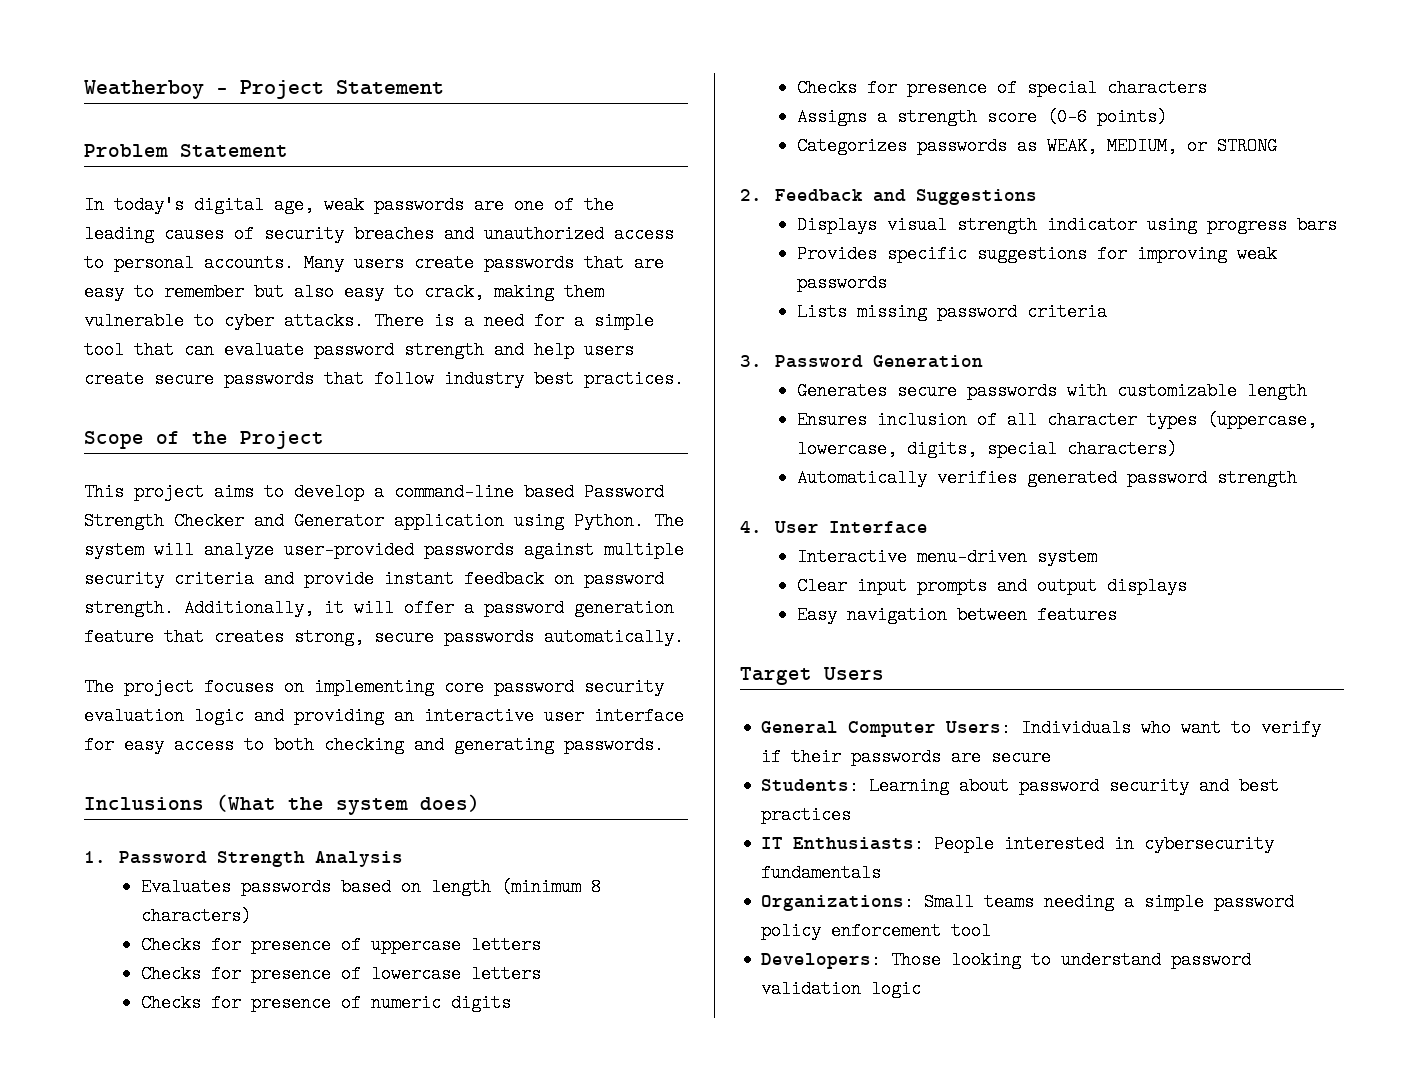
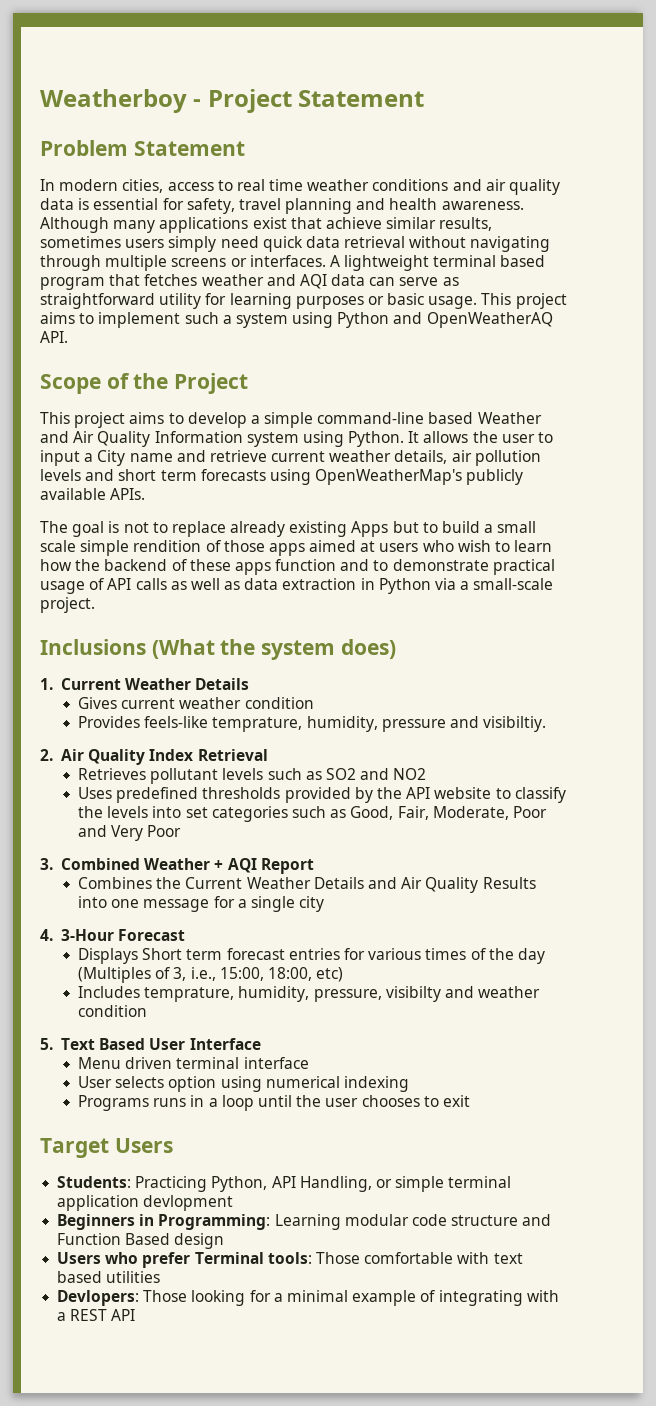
[114,196,614,214] [84,225,674,243] [84,254,664,272] [84,283,604,301] [84,312,654,330] [84,341,634,359] [84,370,684,388] today's digital age, weak passwords are one of the leading causes of security breaches and unauthorized access to personal accounts. Many users create passwords that are easy to remember but also easy to crack, making them vulnerable to cyber attacks. There is a need for a simple tool that can evaluate password strength and help users create secure passwords that follow industry best practices. -> [59,179,561,195] [40,198,524,214] [40,217,493,233] [40,236,551,252] [40,255,546,271] [40,274,459,290] [40,293,567,309] [40,312,553,328] [40,331,68,343] modern cities, access to real time weather conditions and air quality data is essential for safety, travel planning and health awareness. Although many applications exist that achieve similar results, sometimes users simply need quick data retrieval without navigating through multiple screens or interfaces. A lightweight terminal based program that fetches weather and AQI data can serve as straightforward utility for learning purposes or basic usage. This project aims to implement such a system using Python and OpenWeatherAQ API.
(384, 492) none -> [264,412,314,428] simple
[584,483,664,501] [84,512,684,530] [84,541,684,559] [84,570,664,588] [84,599,674,617] [84,628,684,646] [84,678,664,696] [84,707,684,725] [84,736,664,754] Password Strength Checker and Generator application using Python. The system will analyze user-provided passwords against multiple security criteria and provide instant feedback on password strength. Additionally, it will offer a password generation feature that creates strong, secure passwords automatically. // The project focuses on implementing core password security evaluation logic and providing an interactive user interface for easy access to both checking and generating passwords. -> [477,412,542,424] [40,431,554,447] [40,450,541,466] [40,469,524,485] [40,488,146,500] [40,521,537,537] [40,540,553,556] [40,559,555,575] [40,578,554,594] [40,597,95,613] Weather and Air Quality Information system using Python. It allows the user to input a City name and retrieve current weather details, air pollution levels and short term forecasts using OpenWeatherMap's publicly available APIs. // The goal is not to replace already existing Apps but to build a small scale simple rendition of those apps aimed at users who wish to learn how the backend of these apps function and to demonstrate practical usage of API calls as well as data extraction in Python via a small-scale project.
[119,851,404,867] [140,878,601,896] [140,907,251,925] [140,936,541,954] [140,965,541,983] [140,994,511,1012] [796,79,1207,97] [796,108,1167,126] [796,137,1277,155] [740,189,1038,205] [796,216,1337,234] [796,245,1277,263] [796,274,887,292] [796,303,1107,321] [740,355,984,368] [796,382,1307,400] [796,411,1317,429] [796,440,1177,458] [796,469,1297,487] [740,521,929,534] [796,548,1097,566] [796,577,1187,595] [796,606,1117,624] [740,667,884,685] [761,719,1322,737] [761,748,1052,766] [761,777,1280,795] [761,806,852,824] [761,835,1275,853] [761,864,882,882] [761,893,1295,911] [761,922,992,940] [761,951,1252,969] [761,980,922,998] Password Strength Analysis // Evaluates passwords based on length (minimum 8 characters) // Checks for presence of uppercase letters // Checks for presence of lowercase letters // Checks for presence of numeric digits // Checks for presence of special characters // Assigns a strength score (0-6 points) // Categorizes passwords as WEAK, MEDIUM, or STRONG // 2. Feedback and Suggestions // Displays visual strength indicator using progress bars // Provides specific suggestions for improving weak passwords // Lists missing password criteria // 3. Password Generation // Generates secure passwords with customizable length // Ensures inclusion of all character types (uppercase, lowercase, digits, special characters) // Automatically verifies generated password strength // 4. User Interface // Interactive menu-driven system // Clear input prompts and output displays // Easy navigation between features // Target Users // General Computer Users: Individuals who want to verify if their passwords are secure // Students: Learning about password security and best practices // IT Enthusiasts: People interested in cybersecurity fundamentals // Organizations: Small teams needing a simple password policy enforcement tool // Developers: Those looking to understand password validation logic -> [61,678,250,690] [78,697,314,709] [78,716,547,732] [40,749,268,765] [78,768,427,784] [78,787,566,803] [78,806,547,822] [78,825,182,841] [40,858,314,874] [78,877,536,893] [78,896,325,912] [40,929,186,941] [78,948,545,964] [78,967,344,983] [78,986,541,1002] [78,1005,148,1017] [40,1038,261,1050] [78,1057,309,1069] [78,1076,409,1092] [78,1095,470,1111] [40,1138,173,1158] [57,1176,512,1192] [57,1195,234,1211] [57,1214,552,1230] [57,1233,225,1249] [57,1252,523,1268] [57,1271,161,1283] [57,1290,559,1306] [57,1309,136,1321] Current Weather Details // Gives current weather condition // Provides feels-like temprature, humidity, pressure and visibiltiy. // 2. Air Quality Index Retrieval // Retrieves pollutant levels such as SO2 and NO2 // Uses predefined thresholds provided by the API website to classify the levels into set categories such as Good, Fair, Moderate, Poor and Very Poor // 3. Combined Weather + AQI Report // Combines the Current Weather Details and Air Quality Results into one message for a single city // 4. 3-Hour Forecast // Displays Short term forecast entries for various times of the day (Multiples of 3, i.e., 15:00, 18:00, etc) // Includes temprature, humidity, pressure, visibilty and weather condition // 5. Text Based User Interface // Menu driven terminal interface // User selects option using numerical indexing // Programs runs in a loop until the user chooses to exit // Target Users // Students: Practicing Python, API Handling, or simple terminal application devlopment // Beginners in Programming: Learning modular code structure and Function Based design // Users who prefer Terminal tools: Those comfortable with text based utilities // Devlopers: Those looking for a minimal example of integrating with a REST API

